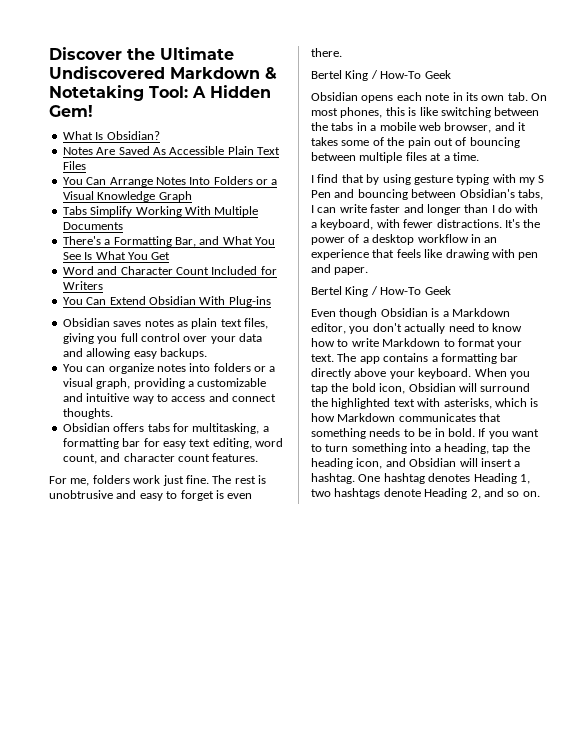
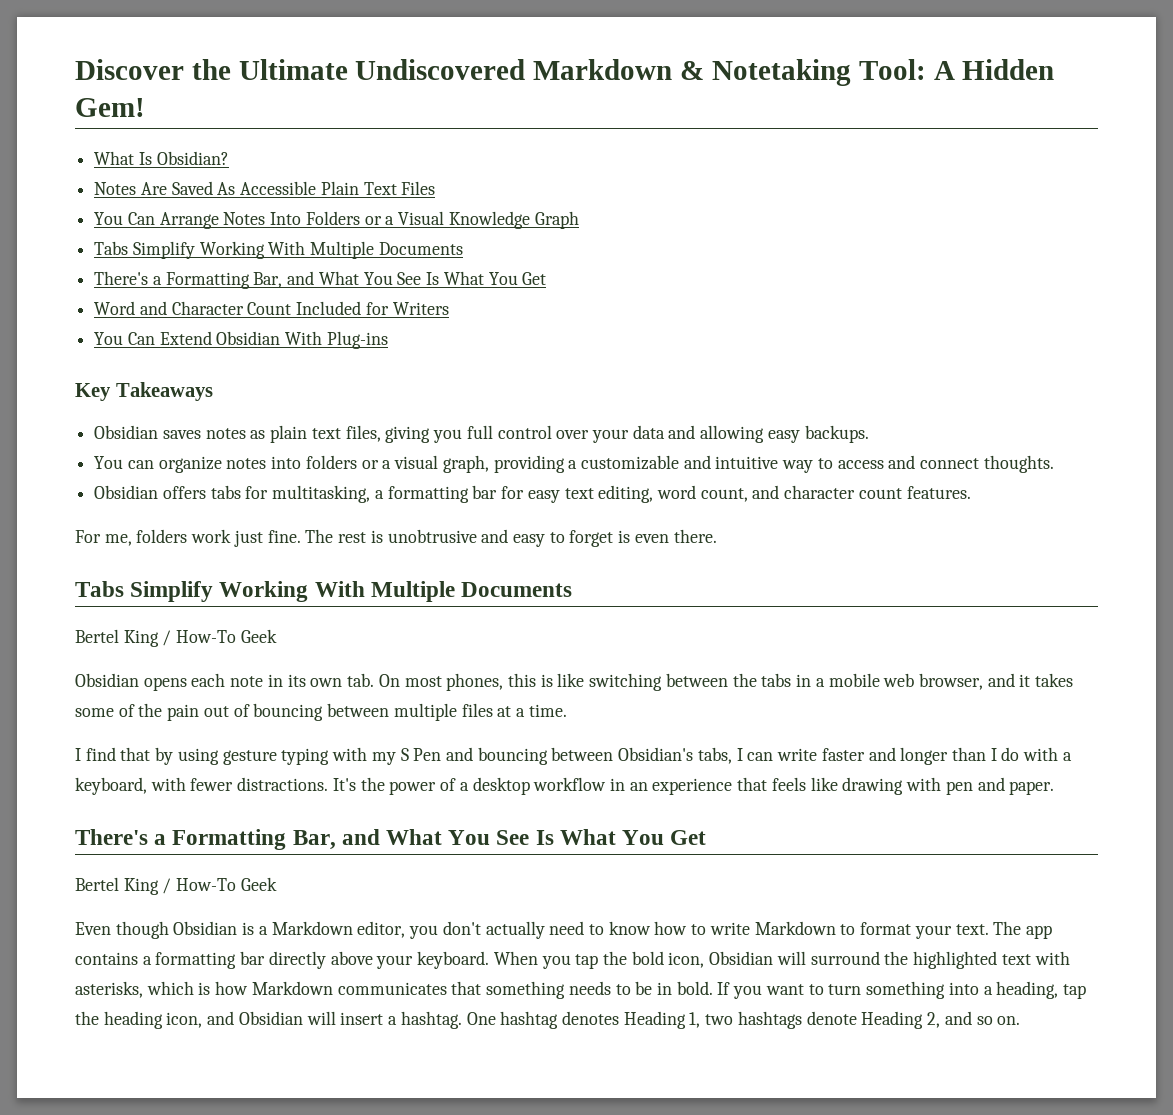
(271, 301) none -> [75,382,213,401] // Key Takeaways
(342, 52) none -> [75,581,573,602] // Tabs Simplify Working With Multiple Documents
(369, 271) none -> [75,829,707,850] // There's a Formatting Bar, and What You See Is What You Get

